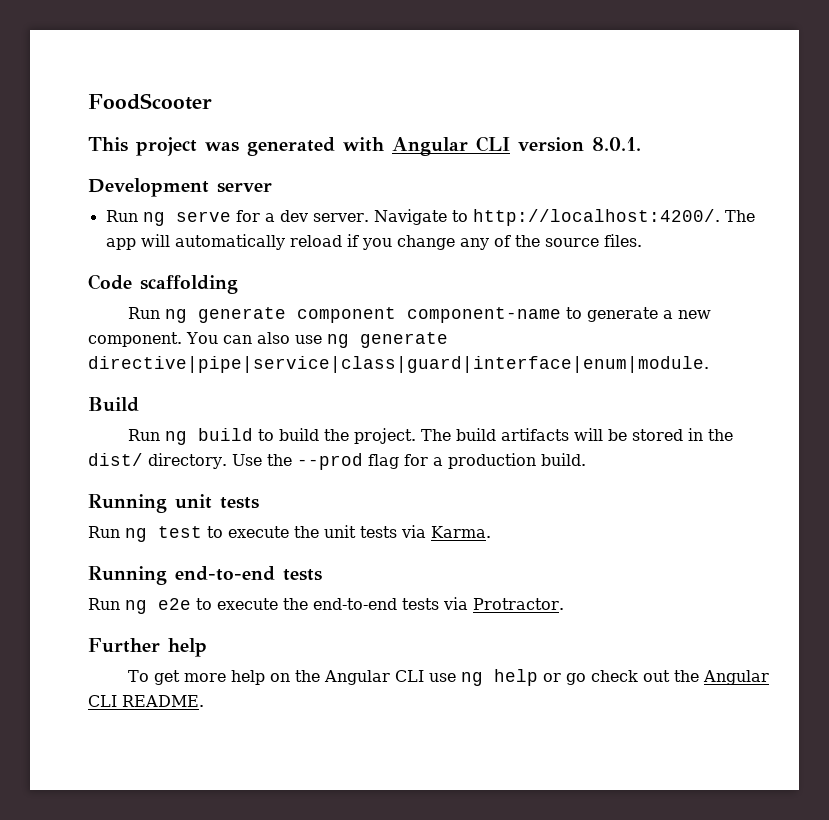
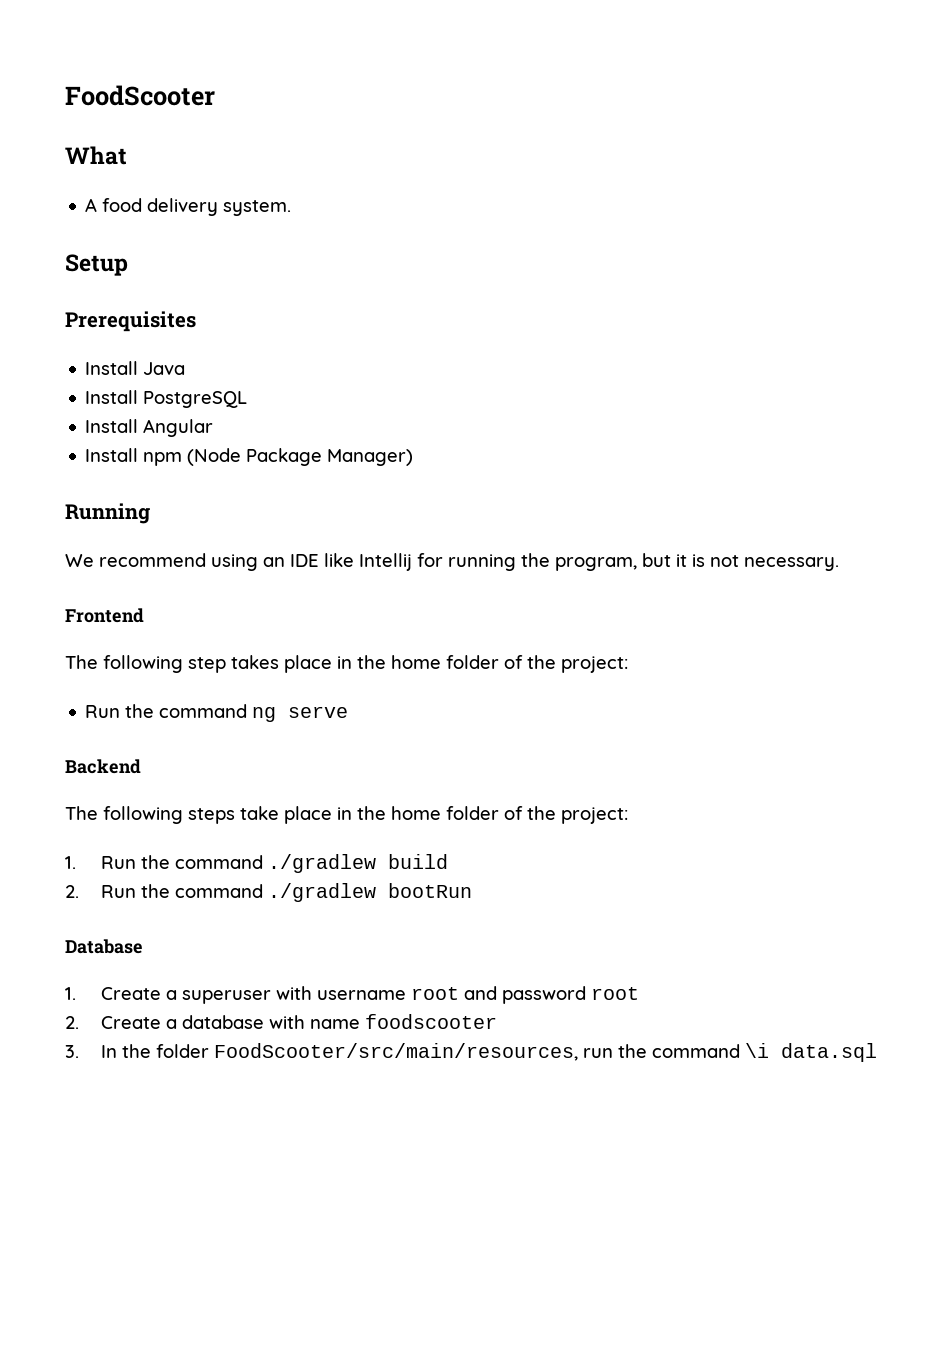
[88,136,641,156] [88,178,272,197] [105,210,138,222] This project was generated with Angular CLI version 8.0.1. // Development server // Run -> [65,146,127,165] [85,198,292,216] [65,254,128,276] [65,311,196,332] [85,361,186,375] [85,390,248,408] [85,419,214,437] [85,448,414,466] [65,503,150,524] [65,553,839,571] [65,608,144,623] [65,655,628,673] [85,704,248,718] What // A food delivery system. // Setup // Prerequisites // Install Java // Install PostgreSQL // Install Angular // Install npm (Node Package Manager) // Running // We recommend using an IDE like Intellij for running the program, but it is not necessary. // Frontend // The following step takes place in the home folder of the project: // Run the command
[235,209,755,226] [105,234,642,250] [88,274,238,294] [128,307,712,323] [88,332,448,348] [88,356,709,373] [88,397,139,412] [128,428,734,445] [88,453,586,470] [88,494,259,513] [88,525,491,542] [88,566,322,585] [88,597,564,614] [88,638,207,657] [128,669,770,686] [88,695,204,707] for a dev server. Navigate to http://localhost:4200/. The app will automatically reload if you change any of the source files. // Code scaffolding // Run ng generate component component-name to generate a new component. You can also use ng generate directive|pipe|service|class|guard|interface|enum|module. // Build // Run ng build to build the project. The build artifacts will be stored in the dist/ directory. Use the --prod flag for a production build. // Running unit tests // Run ng test to execute the unit tests via Karma. // Running end-to-end tests // Run ng e2e to execute the end-to-end tests via Protractor. // Further help // To get more help on the Angular CLI use ng help or go check out the Angular CLI README. -> [65,759,141,774] [65,806,628,824] [65,854,448,873] [65,883,472,902] [65,939,143,954] [65,986,639,1004] [65,1014,497,1029] [65,1043,877,1062] // Backend // The following steps take place in the home folder of the project: // 1. Run the command ./gradlew build // 2. Run the command ./gradlew bootRun // Database // 1. Create a superuser with username root and password root // 2. Create a database with name foodscooter // 3. In the folder FoodScooter/src/main/resources, run the command \i data.sql

